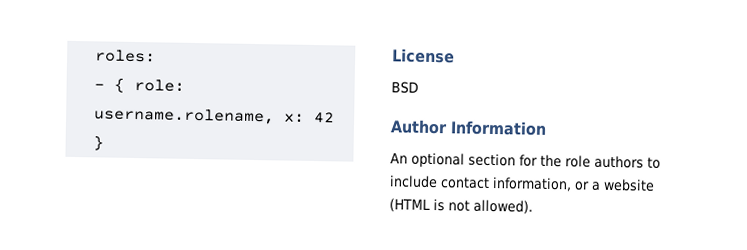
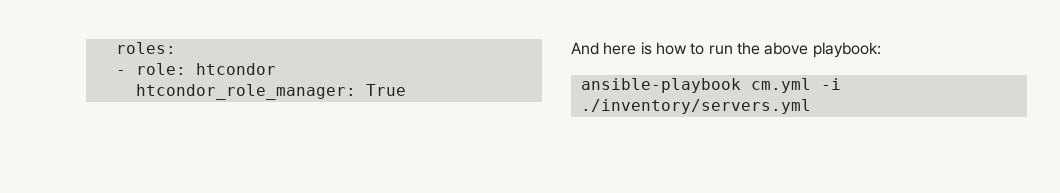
[114,77,186,93] [94,107,336,125] [93,135,105,151] [392,48,455,64] [391,81,419,94] [390,119,547,136] [390,152,661,169] [389,175,655,192] [389,198,533,214] { role: username.rolename, x: 42 } // License // BSD // Author Information // An optional section for the role authors to include contact information, or a website (HTML is not allowed). -> [135,63,276,75] [135,84,406,100] [571,42,881,58] [580,78,841,93] [580,99,811,114] role: htcondor // htcondor_role_manager: True // And here is how to run the above playbook: // ansible-playbook cm.yml -i ./inventory/servers.yml

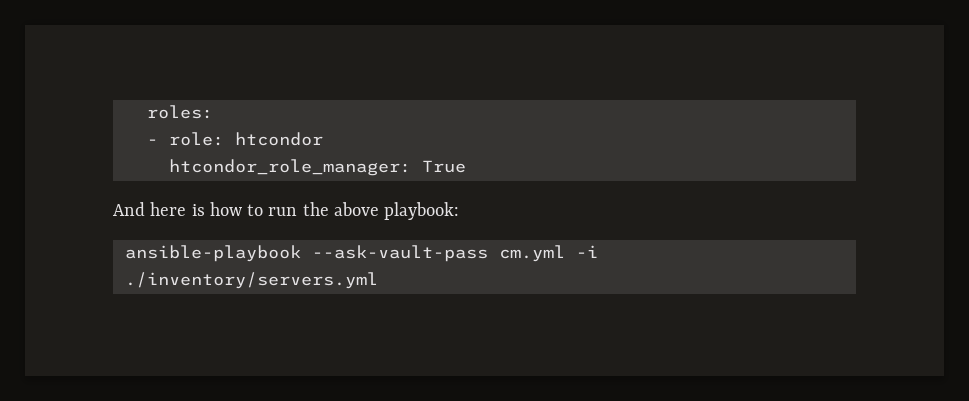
(741, 85) none -> [311,245,488,262] --ask-vault-pass

